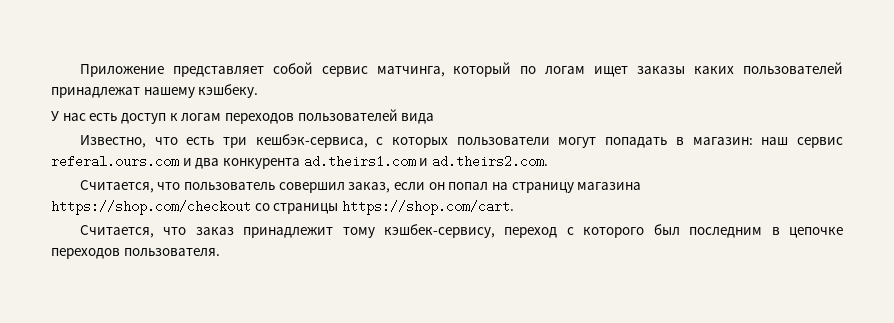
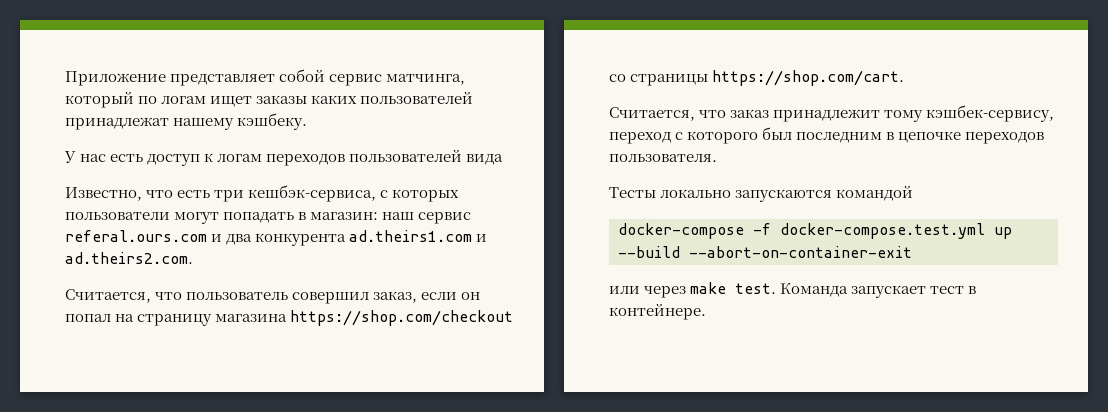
(220, 252) none -> [609,185,914,202] [618,223,1012,239] [618,246,912,258] [609,282,977,298] [609,303,706,320] // Тесты локально запускаются командой // docker-compose -f docker-compose.test.yml up --build --abort-on-container-exit // или через make test. Команда запускает тест в контейнере.

